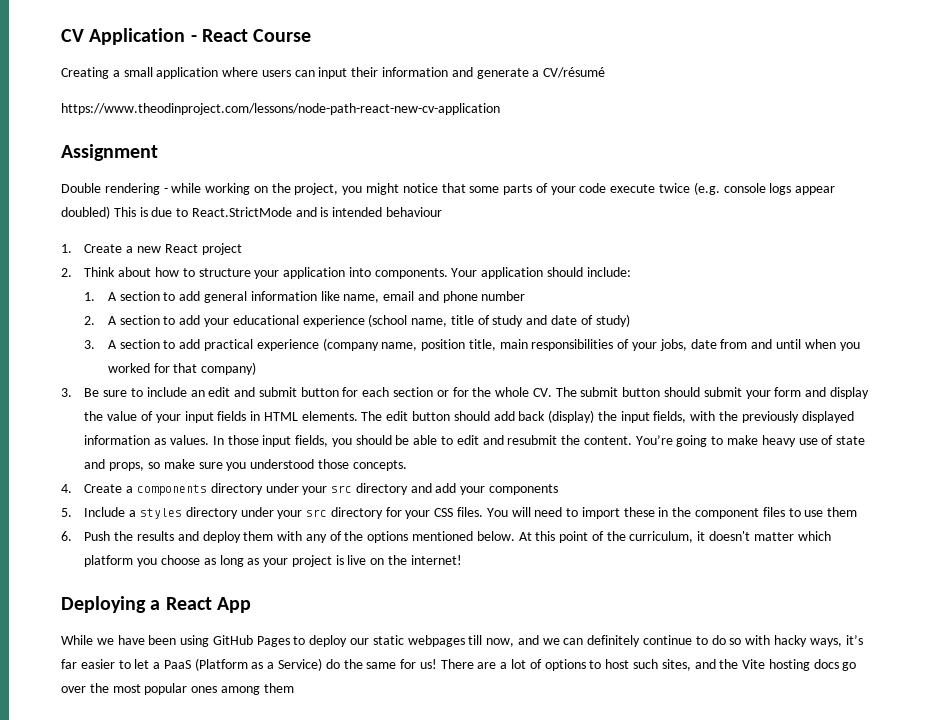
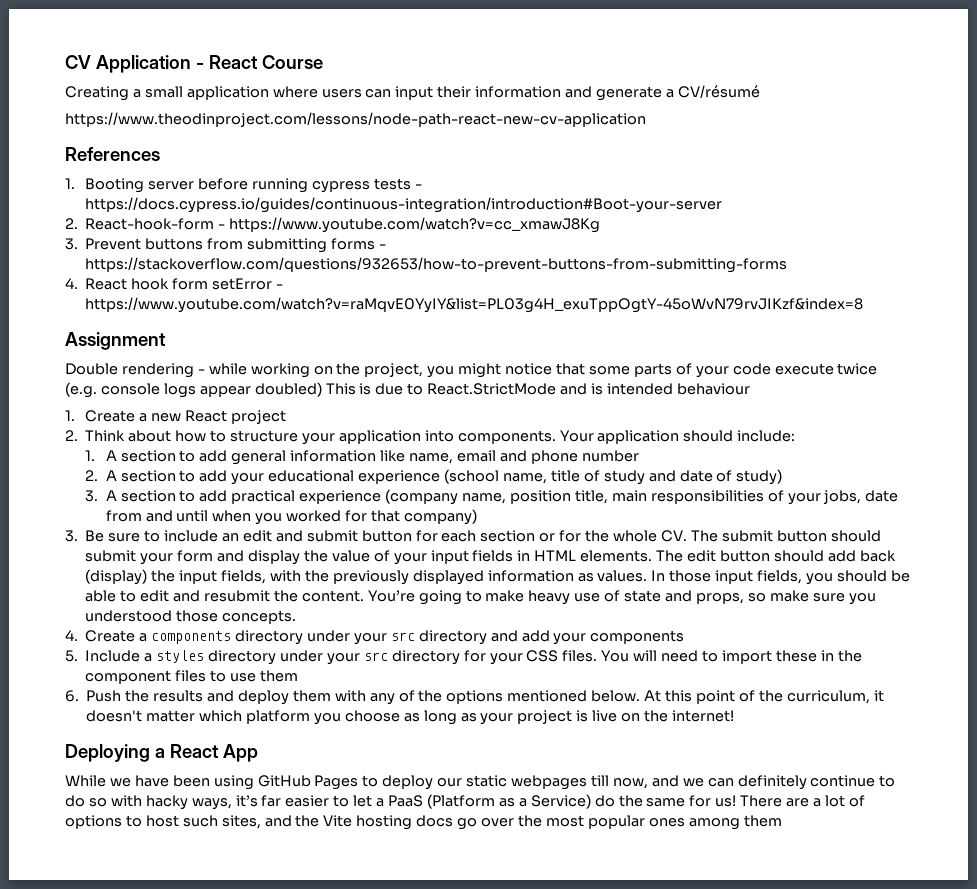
(500, 109) none -> [65,147,160,161] [65,178,422,193] [85,197,723,213] [65,217,601,233] [65,238,386,253] [85,257,788,273] [65,278,283,290] [85,297,864,313] // References // 1. Booting server before running cypress tests - https://docs.cypress.io/guides/continuous-integration/introduction#Boot-your-server // 2. React-hook-form - https://www.youtube.com/watch?v=cc_xmawJ8Kg // 3. Prevent buttons from submitting forms - https://stackoverflow.com/questions/932653/how-to-prevent-buttons-from-submitting-forms // 4. React hook form setError - https://www.youtube.com/watch?v=raMqvE0YyIY&list=PL03g4H_exuTppOgtY-45oWvN79rvJIKzf&index=8

